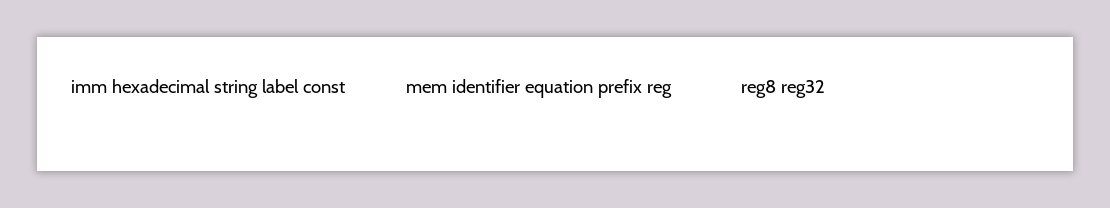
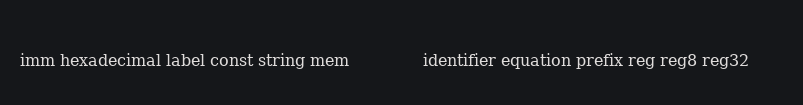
[213,80,258,98] string -> (161, 59) none
(345, 87) none -> [258,53,305,69] string

